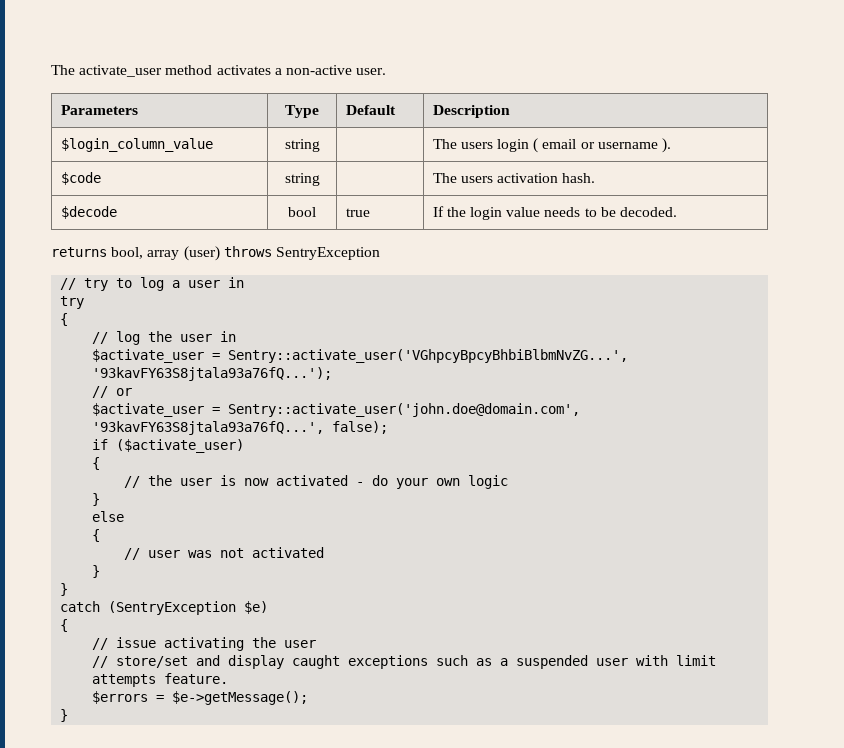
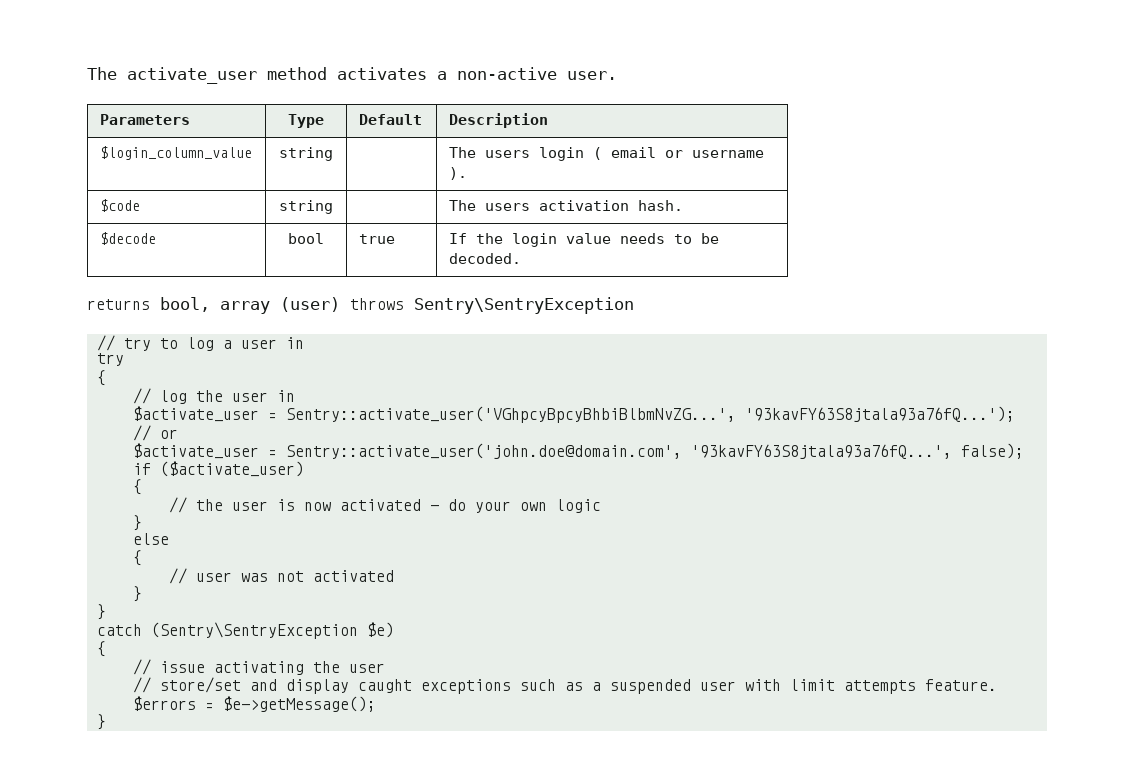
[275,247,380,260] SentryException -> [414,297,634,314] Sentry\SentryException
[108,601,237,615] (SentryException -> [150,622,358,639] (Sentry\SentryException

